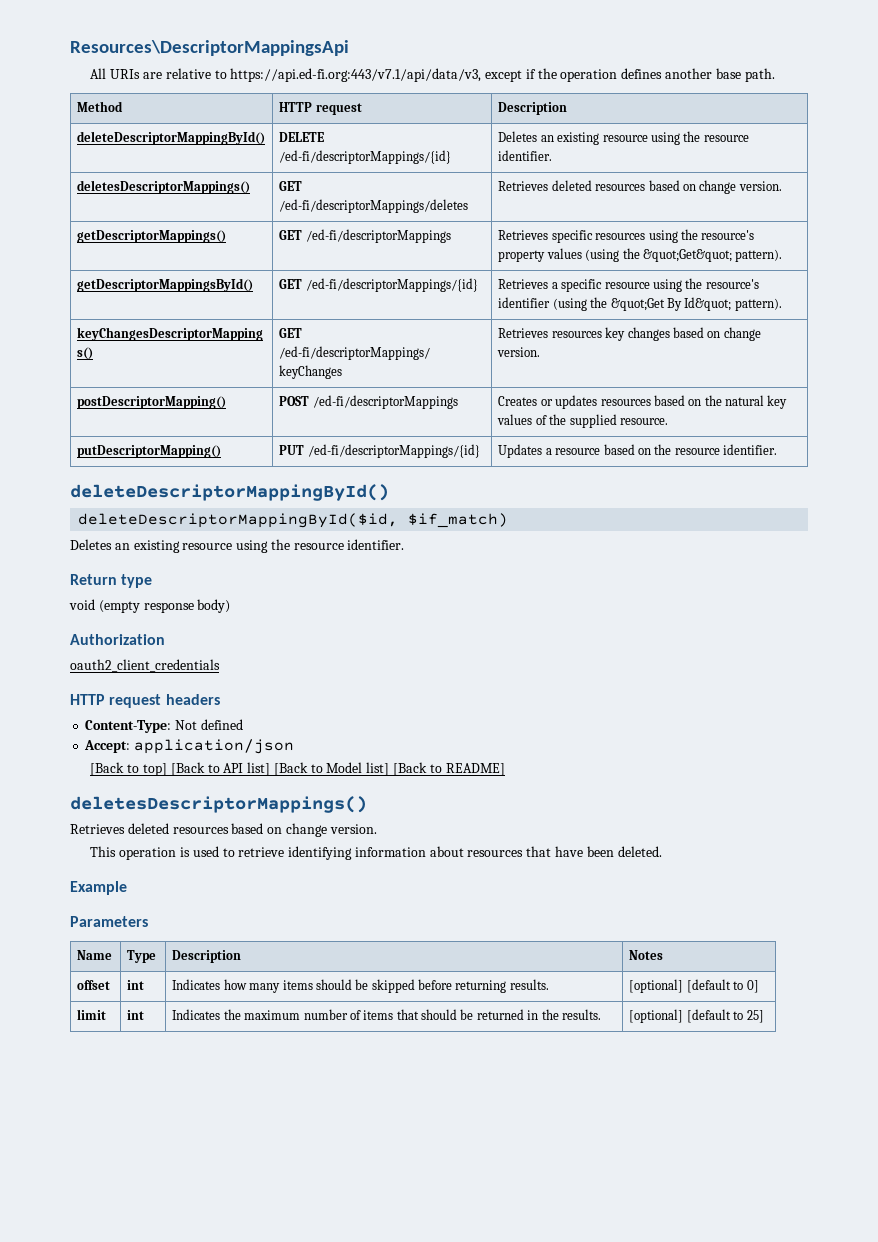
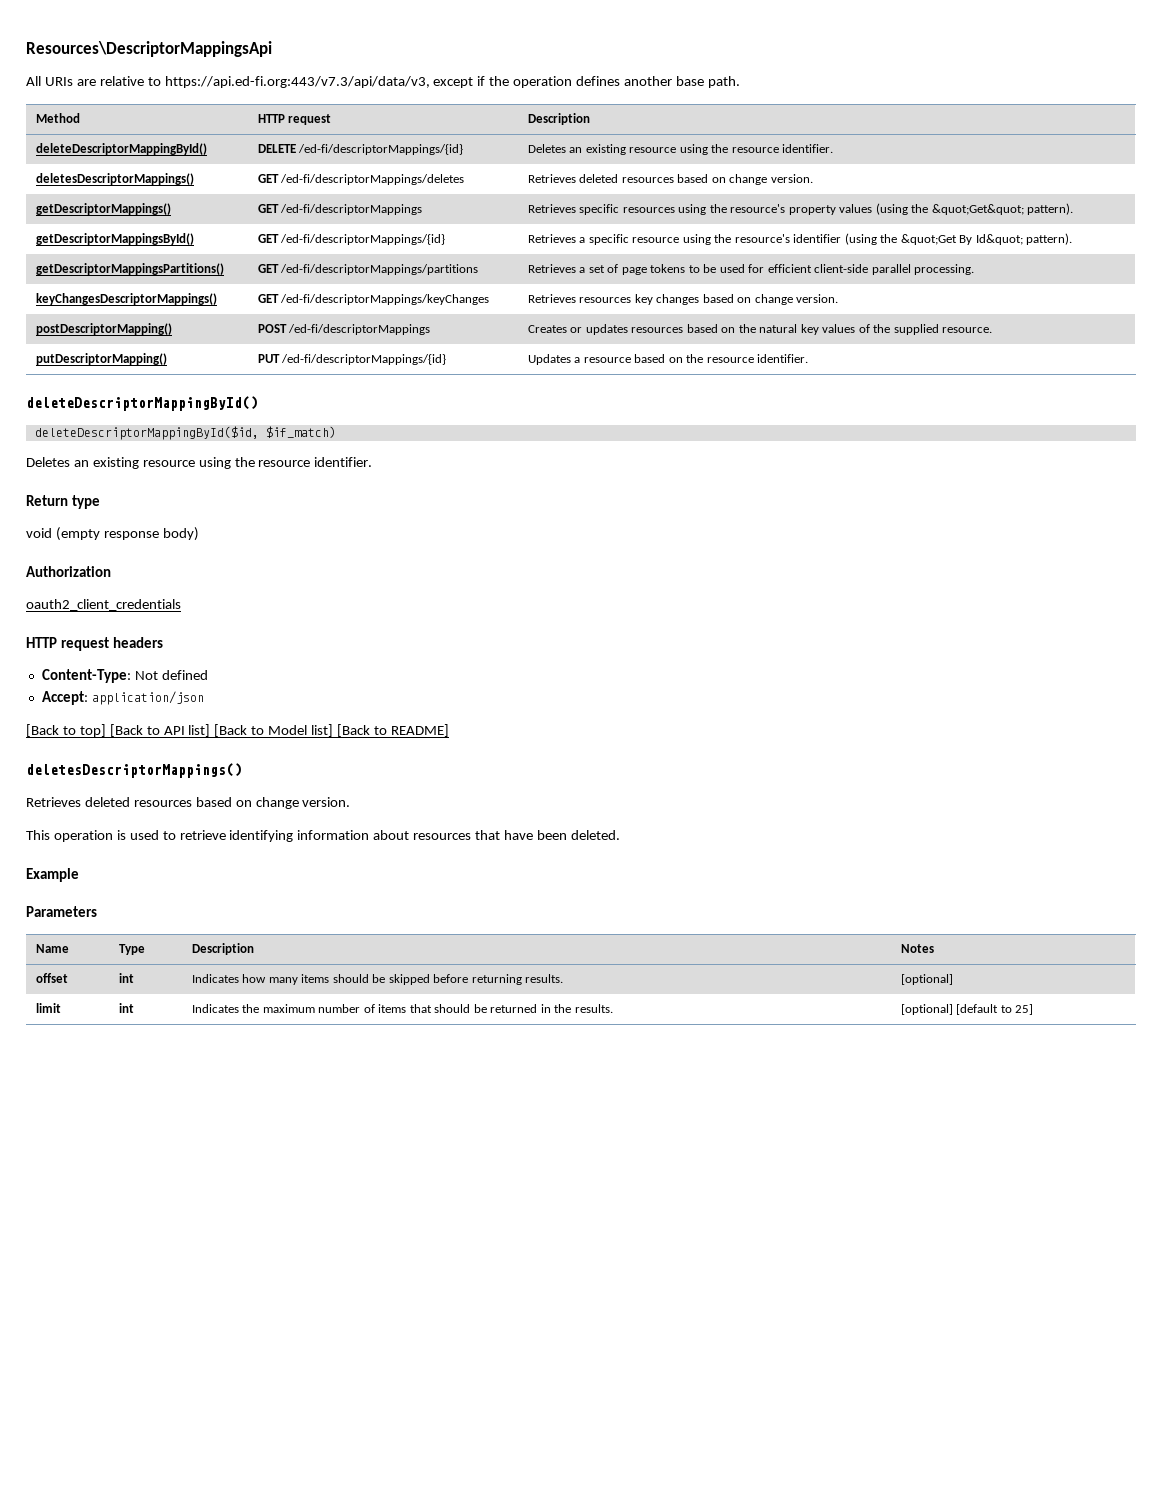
[230,68,482,82] https://api.ed-fi.org:443/v7.1/api/data/v3, -> [164,76,430,88] https://api.ed-fi.org:443/v7.3/api/data/v3,
(782, 304) none -> [35,263,224,275] [257,264,479,275] [527,264,975,275] // getDescriptorMappingsPartitions() | GET /ed-fi/descriptorMappings/partitions | Retrieves a set of page tokens to be used for efficient client-side parallel processing.
[686,979,759,993] [default to 0] -> (953, 979) none

